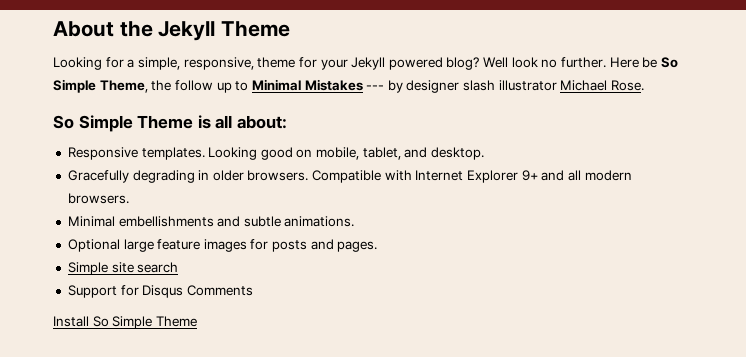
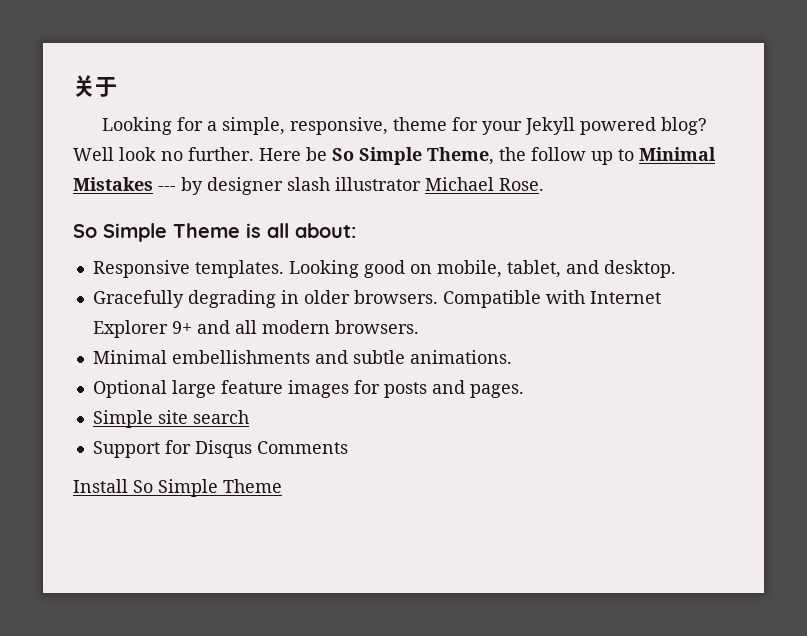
[53,21,291,41] About the Jekyll Theme -> [73,75,117,97] 关于

